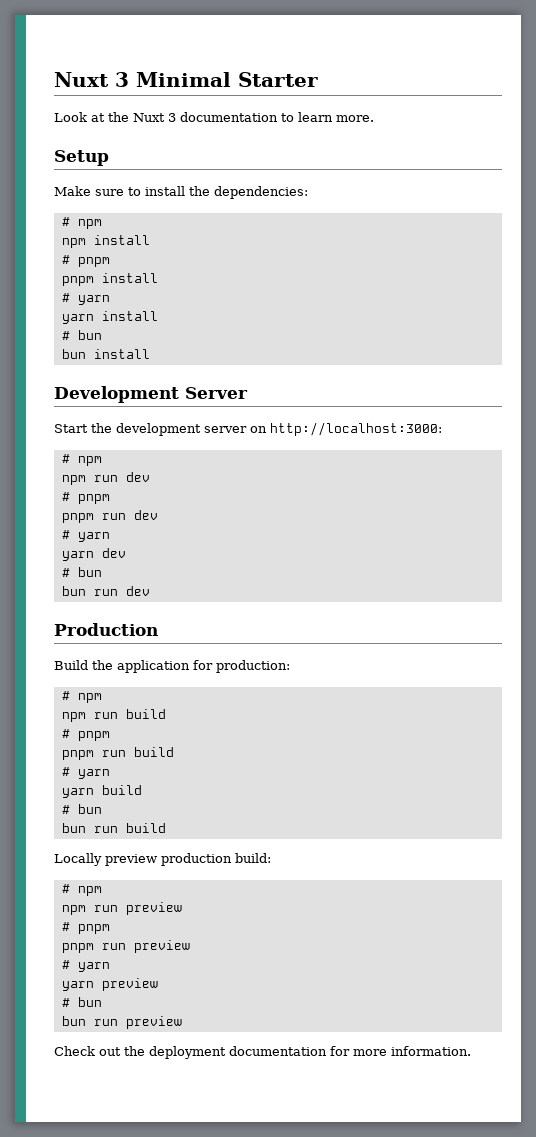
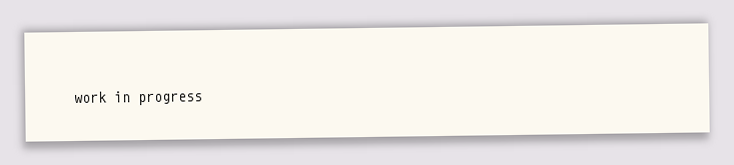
[54,72,318,87] [54,112,374,122] [54,150,109,166] [54,186,308,199] [61,217,102,229] [61,235,150,248] [61,255,110,267] [61,273,158,286] [61,293,110,305] [61,311,158,324] [61,330,102,340] [61,349,150,359] [54,386,248,403] [54,422,442,436] [61,454,102,466] [61,472,150,485] [61,492,110,504] [61,510,158,523] [61,530,110,542] [61,548,126,561] [61,567,102,577] [61,586,150,596] [54,623,158,636] [54,660,290,673] [61,691,102,703] [61,709,166,722] [61,729,110,741] [61,747,174,760] [61,767,110,779] [61,785,142,798] [61,804,102,814] [61,823,166,833] [54,853,271,866] [61,884,102,896] [61,902,182,915] [61,922,110,934] [61,940,190,953] [61,960,110,972] [61,978,158,991] [61,997,102,1007] [61,1016,182,1029] [54,1046,471,1059] Nuxt 3 Minimal Starter // Look at the Nuxt 3 documentation to learn more. // Setup // Make sure to install the dependencies: // # npm // npm install // # pnpm // pnpm install // # yarn // yarn install // # bun // bun install // Development Server // Start the development server on http://localhost:3000: // # npm // npm run dev // # pnpm // pnpm run dev // # yarn // yarn dev // # bun // bun run dev // Production // Build the application for production: // # npm // npm run build // # pnpm // pnpm run build // # yarn // yarn build // # bun // bun run build // Locally preview production build: // # npm // npm run preview // # pnpm // pnpm run preview // # yarn // yarn preview // # bun // bun run preview // Check out the deployment documentation for more information. -> [74,91,203,106] work in progress

